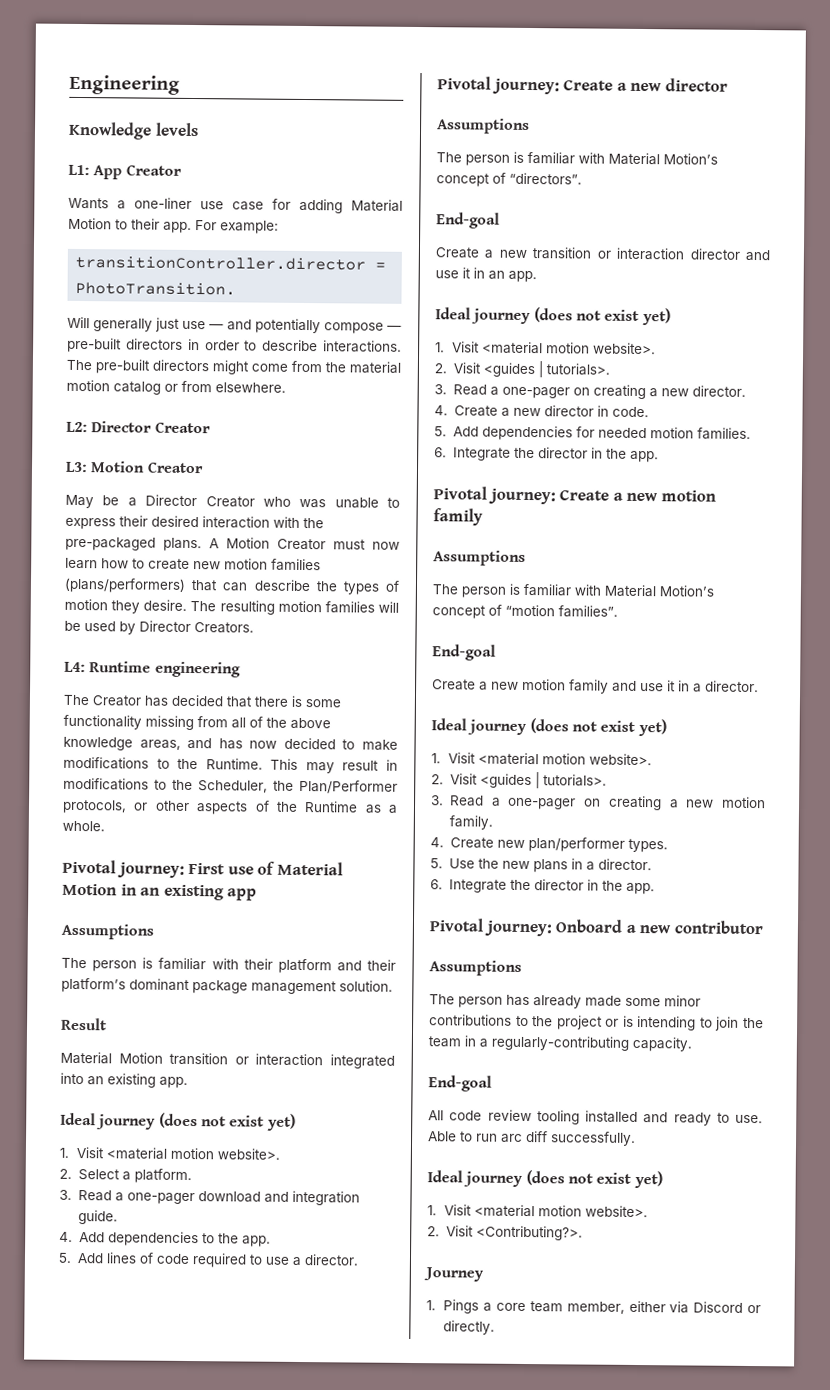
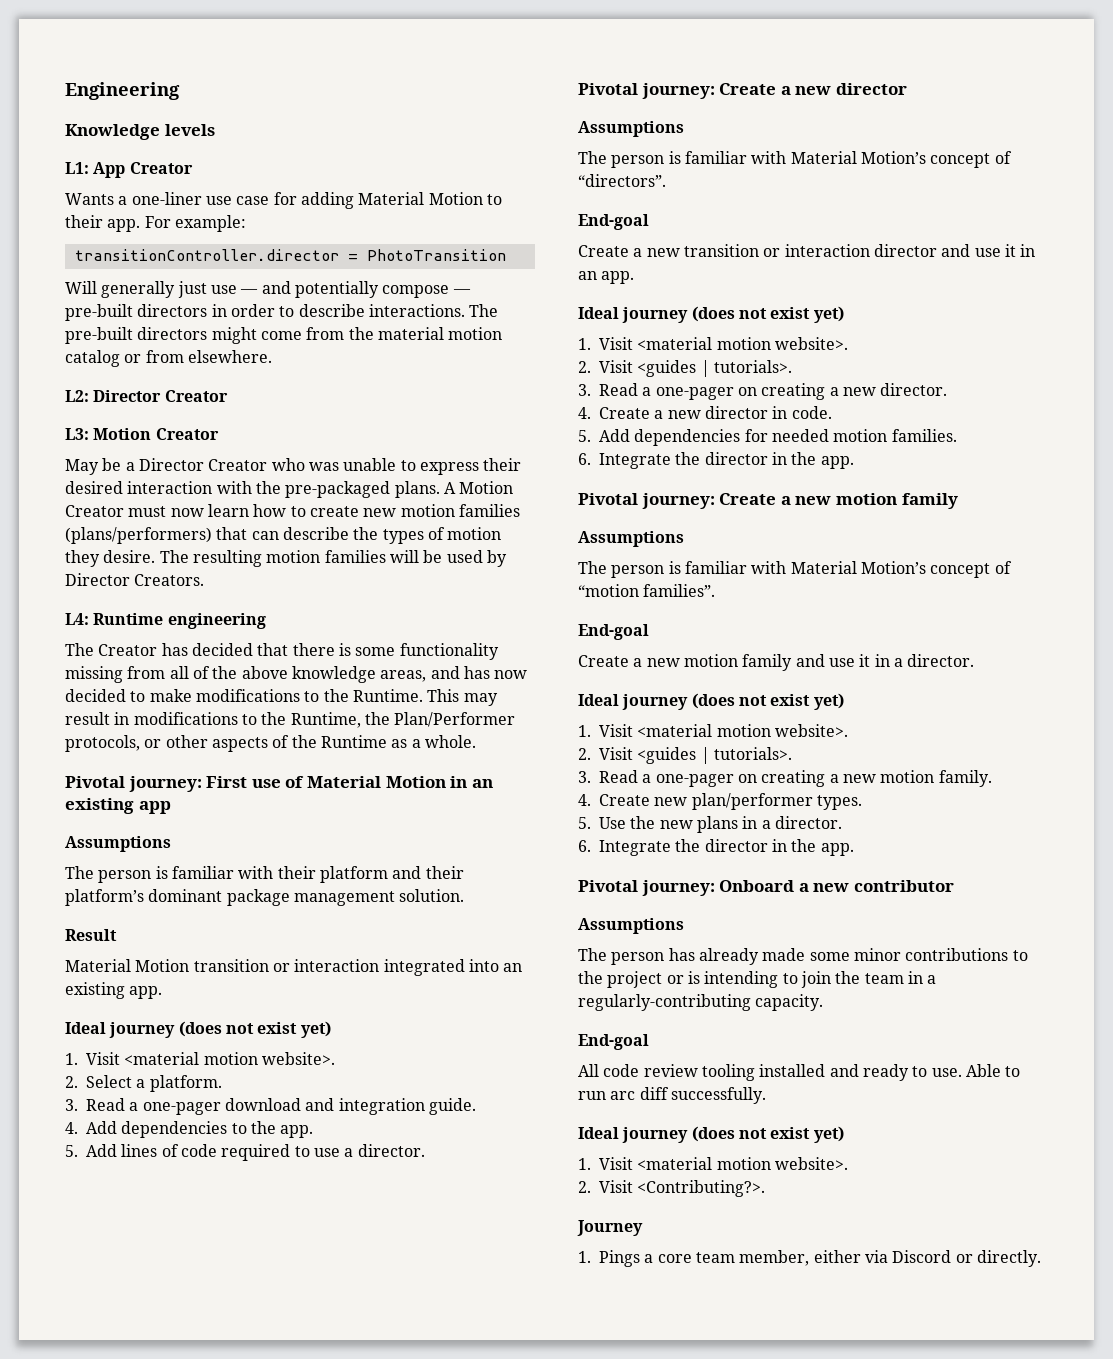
[75,281,237,296] PhotoTransition. -> [366,249,506,261] PhotoTransition
[198,780,268,793] Scheduler, -> [290,712,361,728] Runtime,

